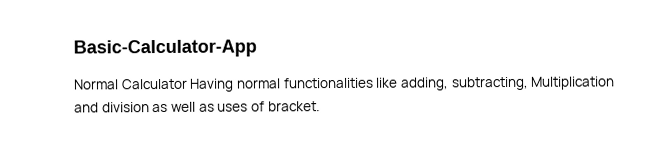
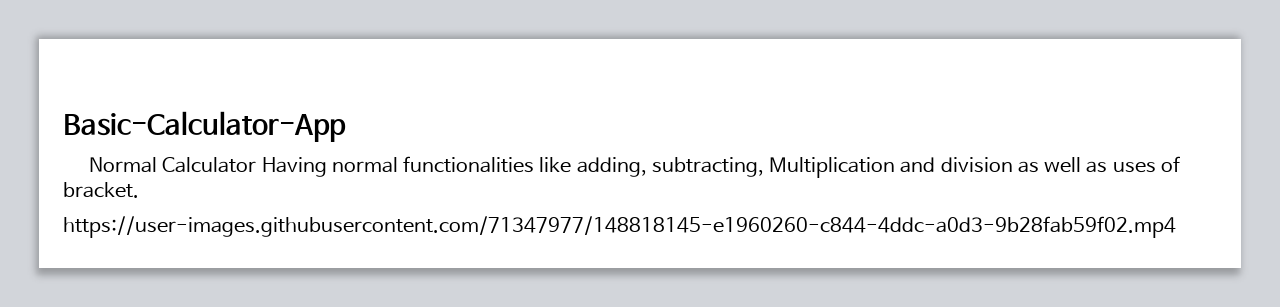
(320, 106) none -> [63,216,1176,238] // https://user-images.githubusercontent.com/71347977/148818145-e1960260-c844-4ddc-a0d3-9b28fab59f02.mp4

